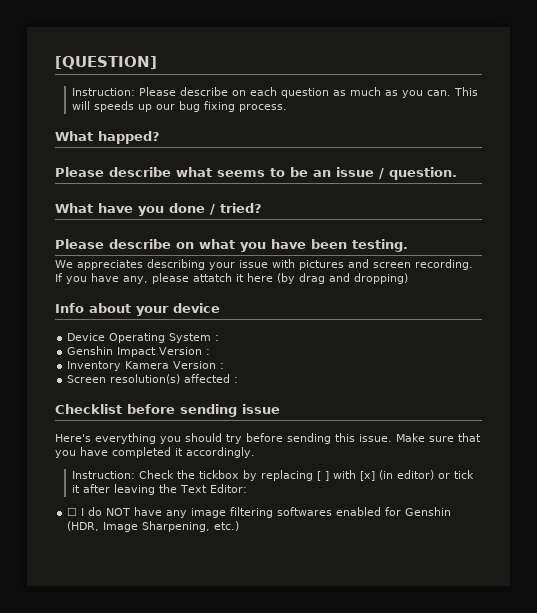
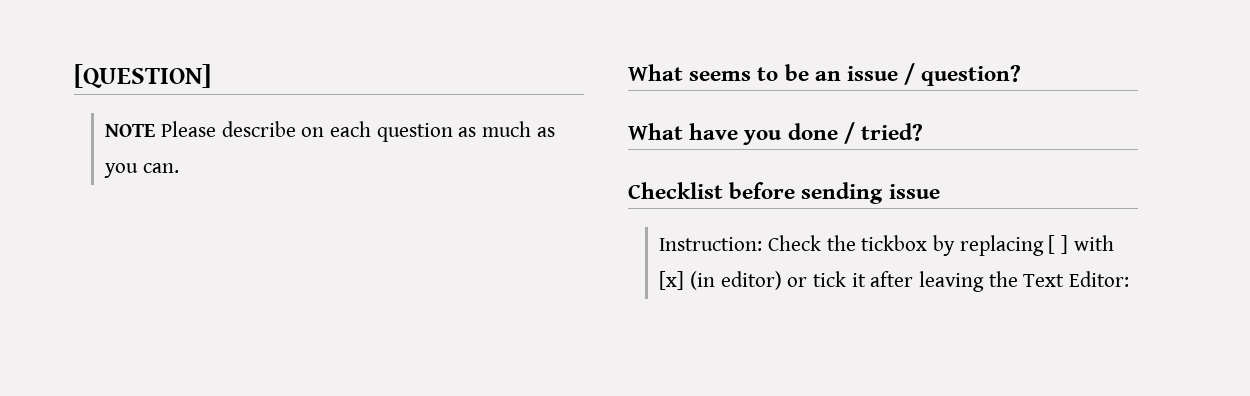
[71,88,135,96] Instruction: -> [105,124,156,137] NOTE
[453,87,478,96] [71,101,287,112] [55,131,160,144] [55,167,212,177] This will speeds up our bug fixing process. // What happed? // Please describe what -> [628,64,683,81] // What
[389,167,457,180] question. -> [921,65,1022,86] question?
[55,239,408,252] [55,259,473,270] [55,273,408,284] [55,303,220,316] [67,333,220,343] [67,346,211,357] [67,361,225,371] [67,374,239,384] [55,404,280,417] [55,433,481,444] [55,447,255,458] Please describe on what you have been testing. // We appreciates describing your issue with pictures and screen recording. If you have any, please attatch it here (by drag and dropping) // Info about your device // Device Operating System : // Genshin Impact Version : // Inventory Kamera Version : // Screen resolution(s) affected : // Checklist before sending issue // Here's everything you should try before sending this issue. Make sure that you have completed it accordingly. -> [628,182,940,204] Checklist before sending issue
[67,507,452,518] [67,521,240,532] // ☐ I do NOT have any image filtering softwares enabled for Genshin (HDR, Image Sharpening, etc.) -> (1130, 279) none

